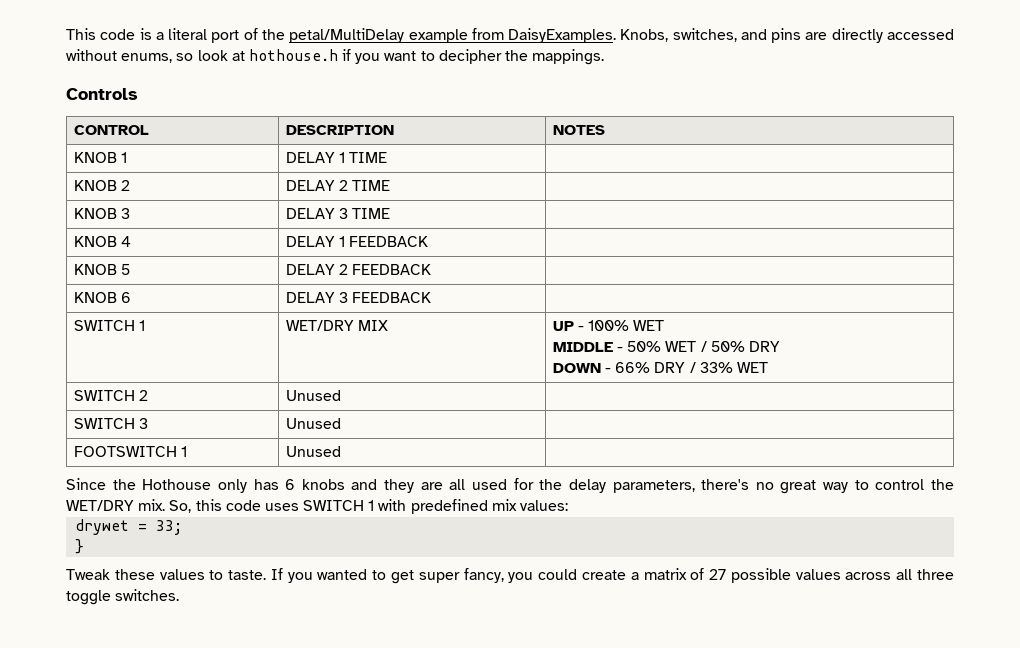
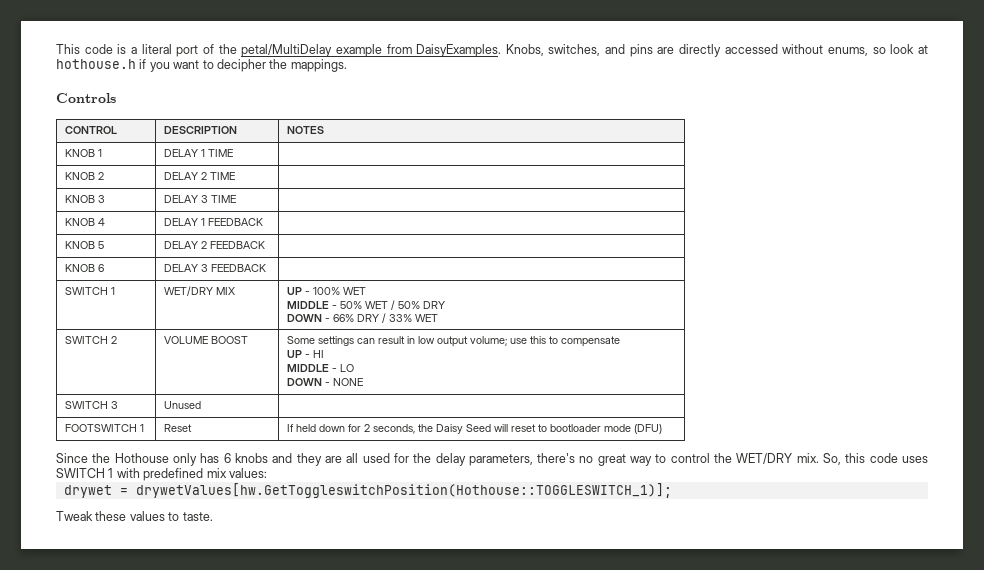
[285,390,341,401] Unused | -> [164,336,249,344] [287,336,621,347] [287,350,325,358] [287,364,355,372] [287,378,364,386] VOLUME BOOST | Some settings can result in low output volume; use this to compensate // UP - HI // MIDDLE - LO // DOWN - NONE
[285,446,341,457] Unused | -> [164,424,193,432] [287,424,663,434] Reset | If held down for 2 seconds, the Daisy Seed will reset to bootloader mode (DFU)
[156,520,183,535] [75,539,85,554] 33; // } -> [135,483,672,498] drywetValues[hw.GetToggleswitchPosition(Hothouse::TOGGLESWITCH_1)];
[270,568,954,584] [66,589,180,605] If you wanted to get super fancy, you could create a matrix of 27 possible values across all three toggle switches. -> (213, 516) none

